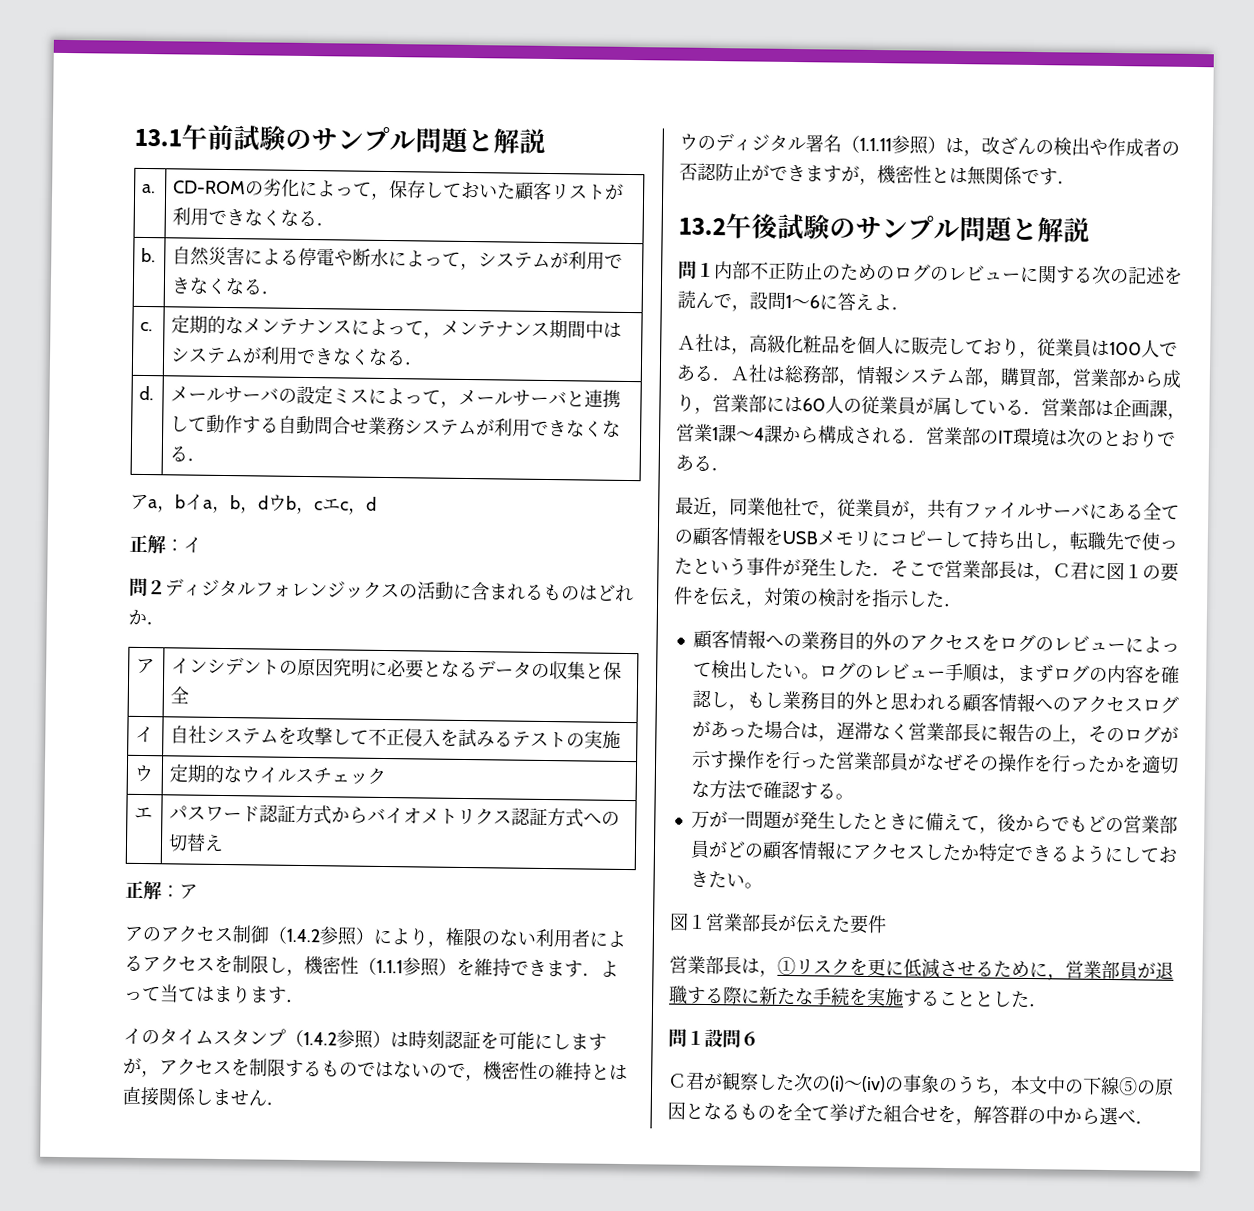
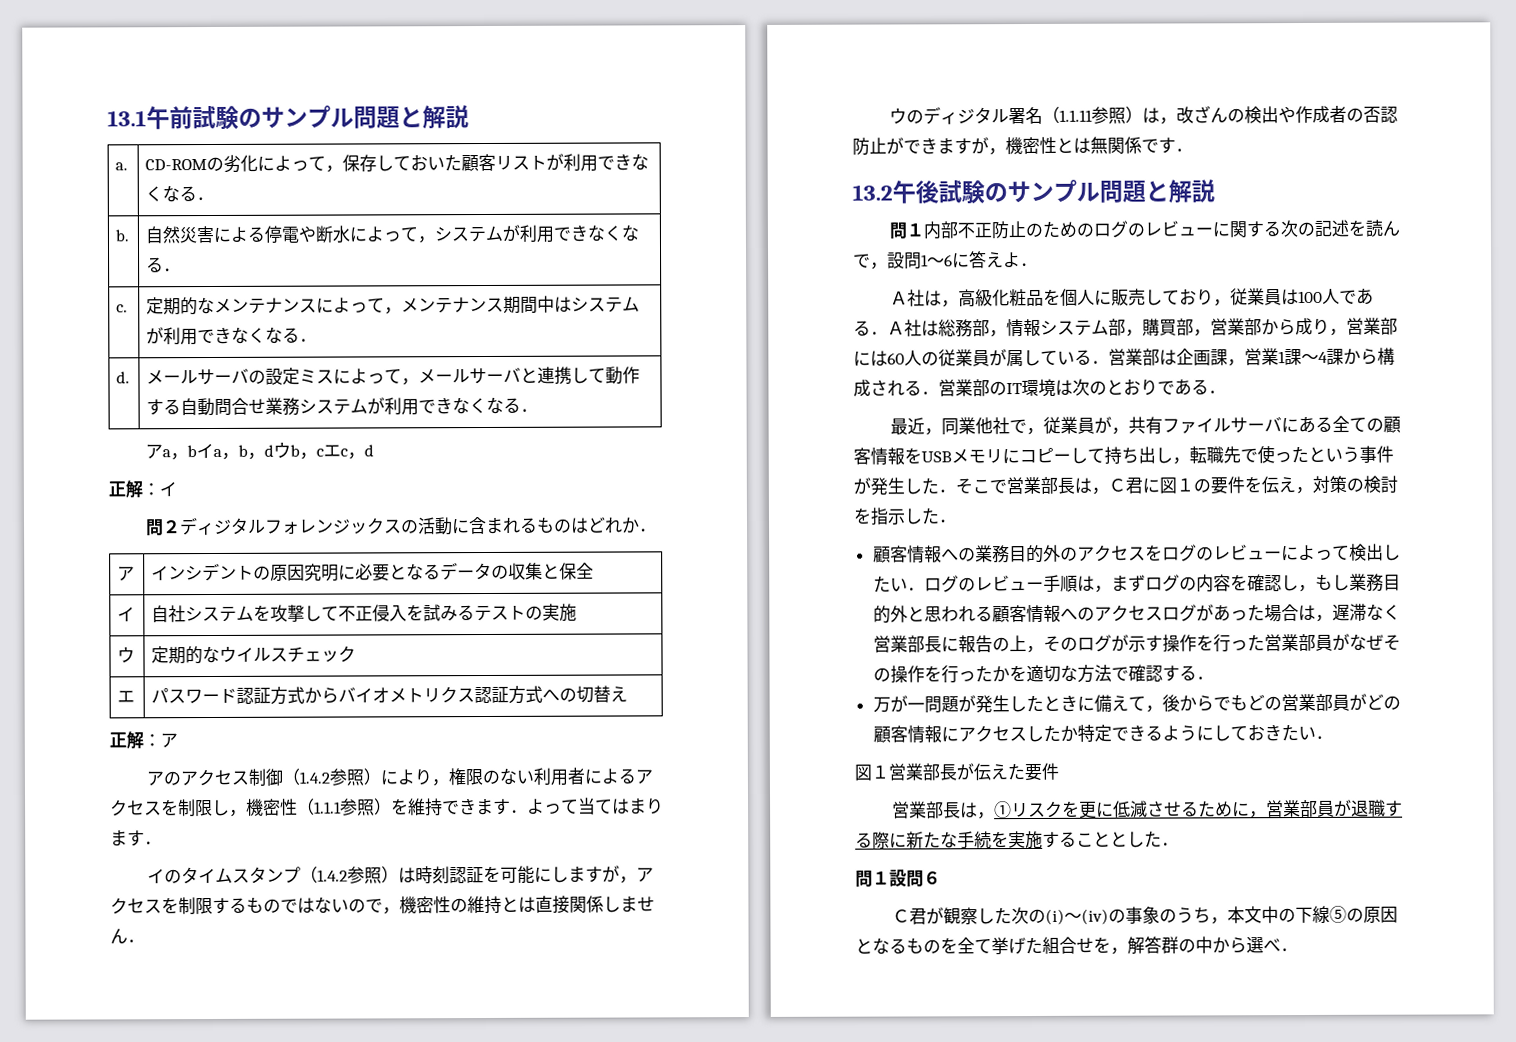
[800,673,820,680] 。 -> [906,587,925,591] ．
[834,793,854,800] 。 -> [1195,676,1214,680] ．
[743,882,763,889] 。 -> [1314,735,1333,739] ．

